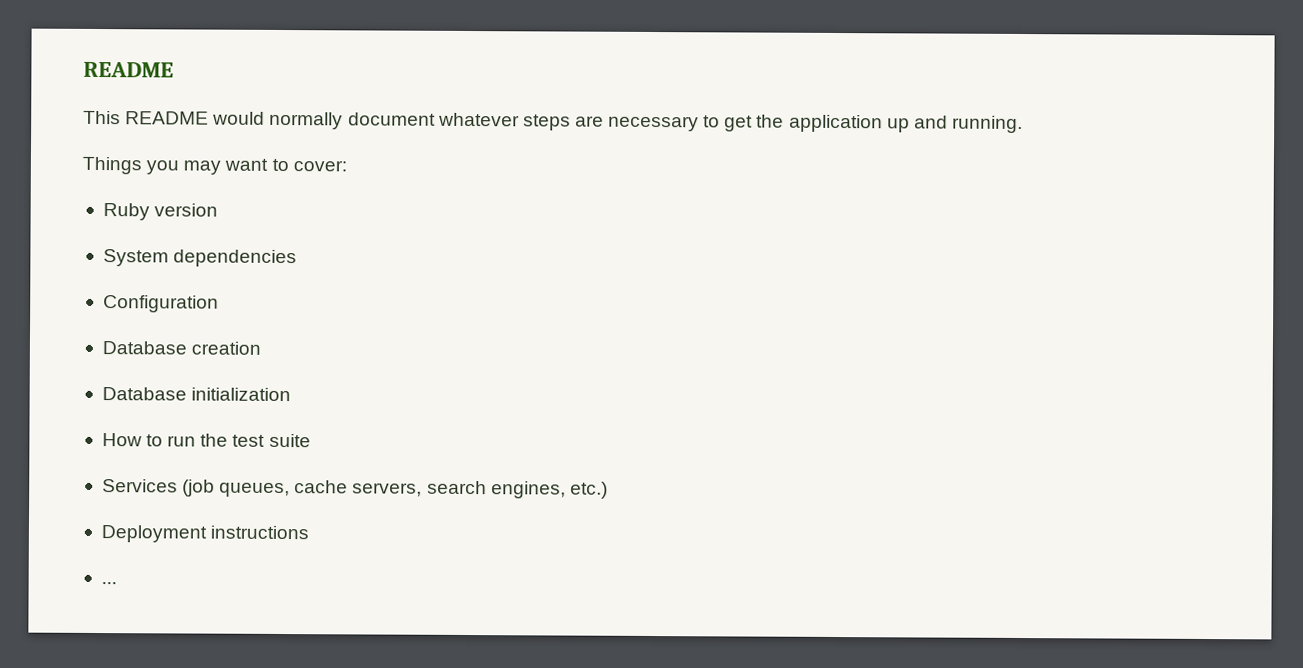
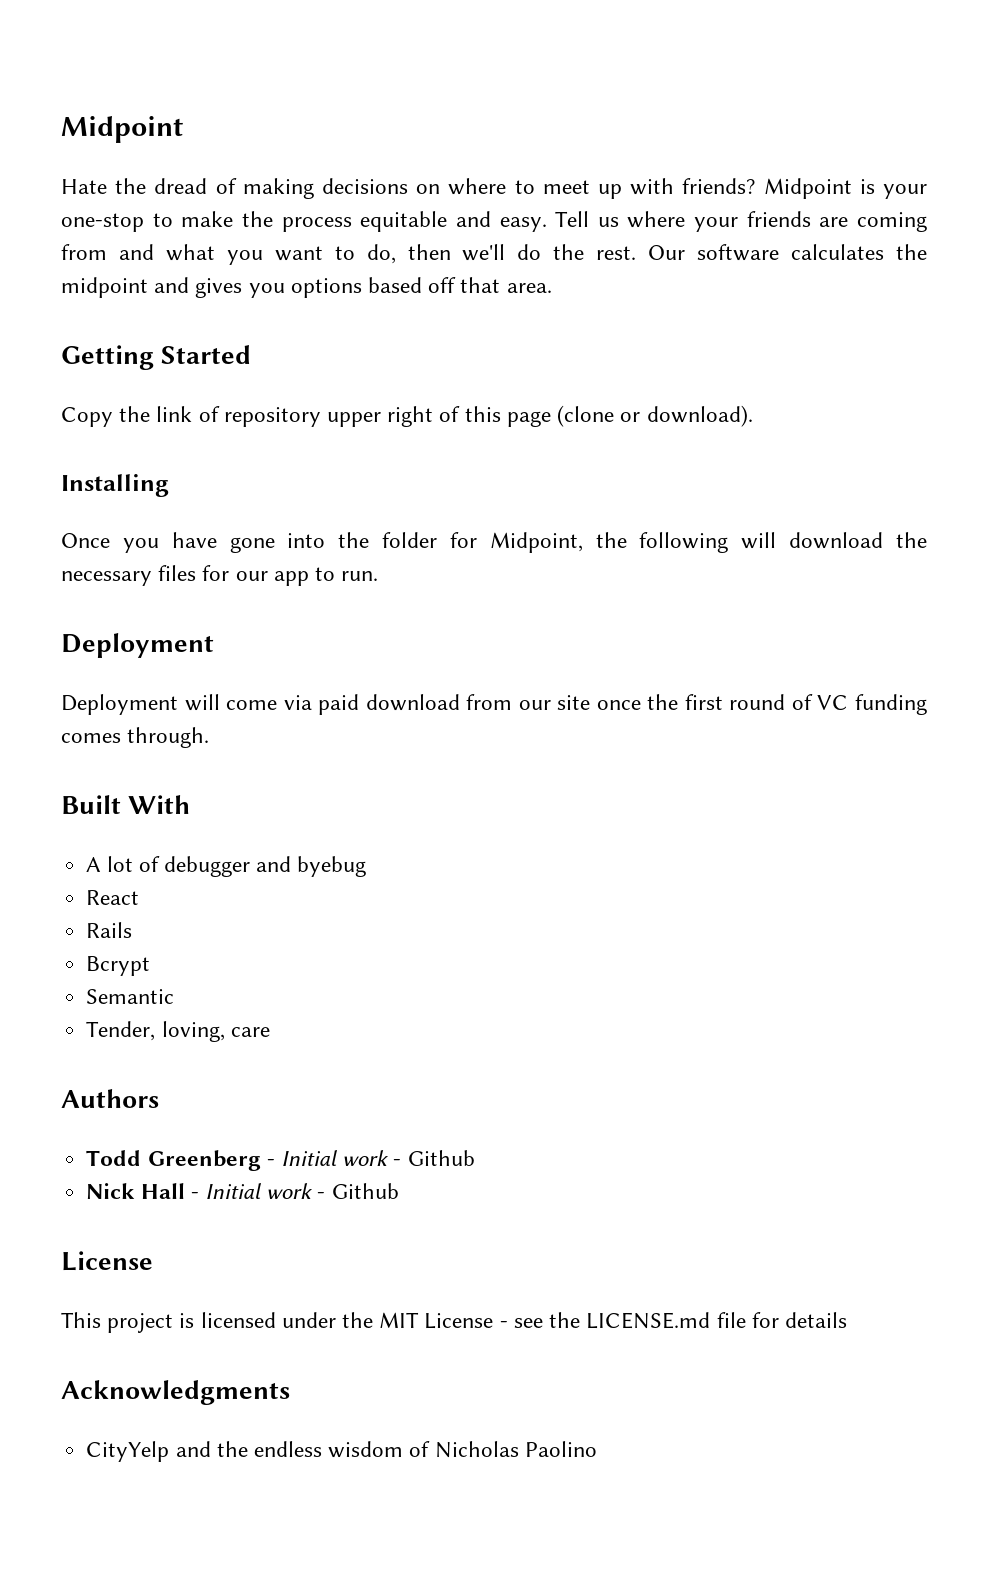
[83,61,174,78] [83,110,1023,134] [82,156,347,175] [102,203,219,221] [102,249,298,268] [102,295,219,313] [101,341,262,355] [101,387,292,402] [101,433,311,448] [101,479,608,499] [100,525,310,543] [100,582,117,585] README // This README would normally document whatever steps are necessary to get the application up and running. // Things you may want to cover: // Ruby version // System dependencies // Configuration // Database creation // Database initialization // How to run the test suite // Services (job queues, cache servers, search engines, etc.) // Deployment instructions // ... -> [61,116,183,143] [61,178,928,199] [61,211,927,232] [61,244,927,265] [61,277,552,298] [61,345,252,370] [61,405,753,427] [61,474,169,497] [61,532,927,553] [61,565,379,586] [61,633,214,658] [61,694,927,715] [61,727,210,748] [61,795,191,814] [86,856,367,877] [86,890,140,905] [86,922,133,938] [86,956,151,976] [86,989,175,1004] [86,1021,270,1042] [61,1089,159,1108] [86,1150,475,1171] [86,1183,399,1199] [61,1251,153,1271] [61,1312,847,1333] [61,1380,290,1405] [86,1441,597,1462] Midpoint // Hate the dread of making decisions on where to meet up with friends? Midpoint is your one-stop to make the process equitable and easy. Tell us where your friends are coming from and what you want to do, then we'll do the rest. Our software calculates the midpoint and gives you options based off that area. // Getting Started // Copy the link of repository upper right of this page (clone or download). // Installing // Once you have gone into the folder for Midpoint, the following will download the necessary files for our app to run. // Deployment // Deployment will come via paid download from our site once the first round of VC funding comes through. // Built With // A lot of debugger and byebug // React // Rails // Bcrypt // Semantic // Tender, loving, care // Authors // Todd Greenberg - Initial work - Github // Nick Hall - Initial work - Github // License // This project is licensed under the MIT License - see the LICENSE.md file for details // Acknowledgments // CityYelp and the endless wisdom of Nicholas Paolino

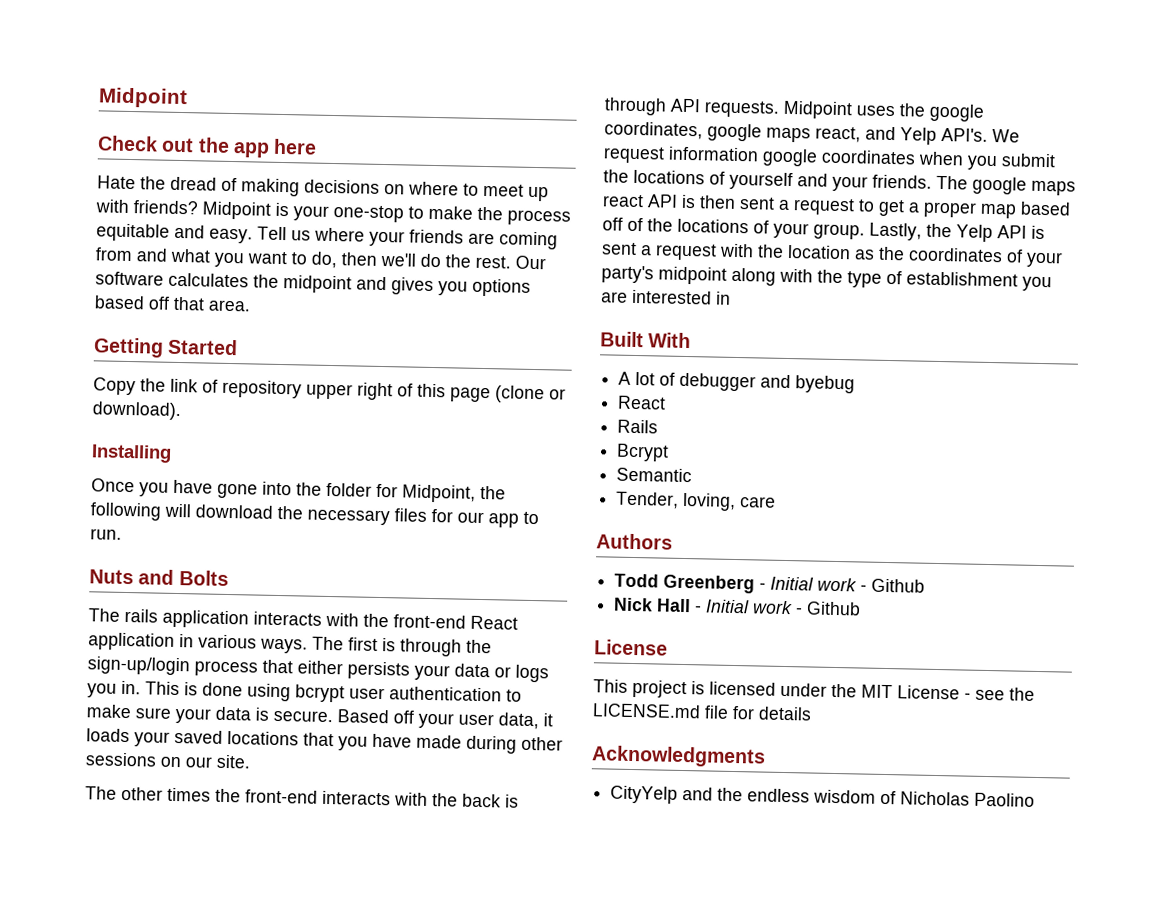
[61,116,183,143] Midpoint -> [98,87,188,109] [97,135,318,158] Midpoint // Check out the app here
[61,633,214,658] [61,694,927,715] [61,727,210,748] Deployment // Deployment will come via paid download from our site once the first round of VC funding comes through. -> [89,569,229,587] [88,608,518,630] [88,632,492,657] [87,656,549,683] [87,680,522,703] [86,704,553,730] [86,728,563,754] [85,752,251,769] [85,786,519,808] [604,97,985,122] [604,121,1020,145] [603,146,1056,171] [603,169,1076,196] [602,194,1071,219] [602,217,1045,243] [601,242,1063,268] [601,265,1052,292] [601,289,731,305] Nuts and Bolts // The rails application interacts with the front-end React application in various ways. The first is through the sign-up/login process that either persists your data or logs you in. This is done using bcrypt user authentication to make sure your data is secure. Based off your user data, it loads your saved locations that you have made during other sessions on our site. // The other times the front-end interacts with the back is through API requests. Midpoint uses the google coordinates, google maps react, and Yelp API's. We request information google coordinates when you submit the locations of yourself and your friends. The google maps react API is then sent a request to get a proper map based off of the locations of your group. Lastly, the Yelp API is sent a request with the location as the coordinates of your party's midpoint along with the type of establishment you are interested in

